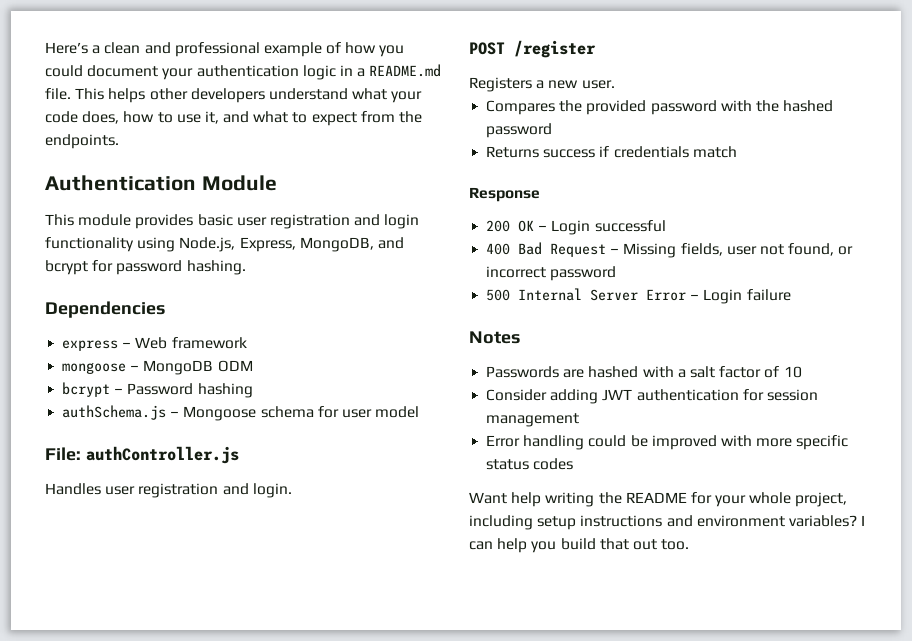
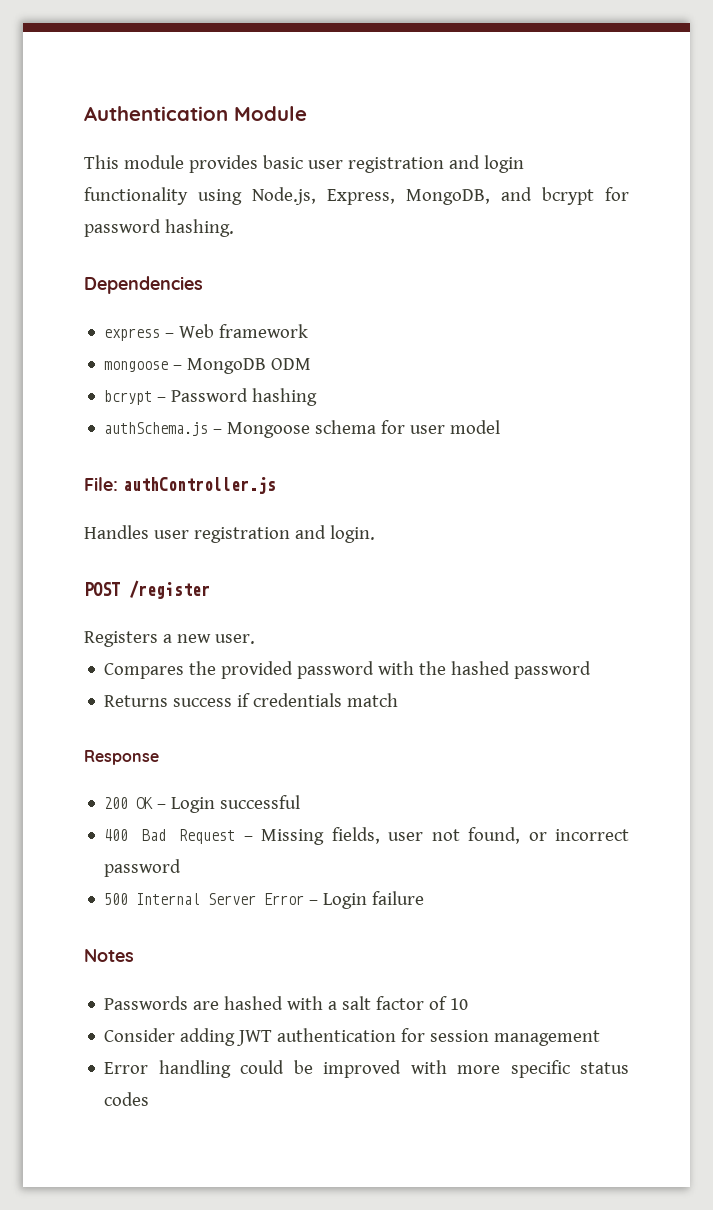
[45,42,405,57] [45,64,442,80] [45,88,423,103] [45,111,423,126] [45,134,119,149] Here’s a clean and professional example of how you could document your authentication logic in a README.md file. This helps other developers understand what your code does, how to use it, and what to expect from the endpoints. // -> (84, 113) none
[469,492,848,507] [469,515,866,530] [469,538,690,553] // Want help writing the README for your whole project, including setup instructions and environment variables? I can help you build that out too. -> (150, 1099) none

